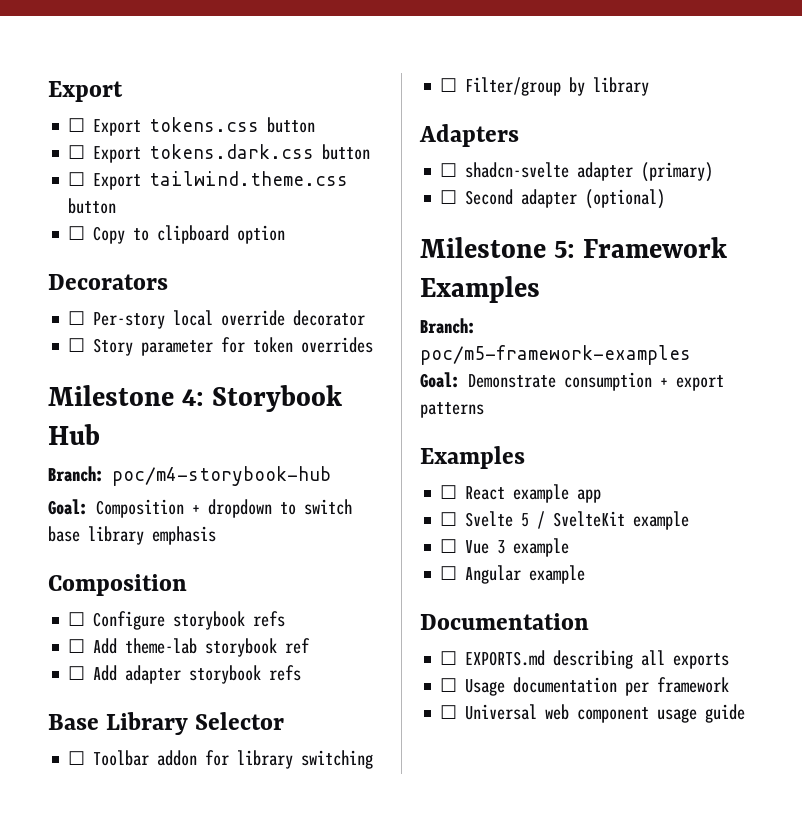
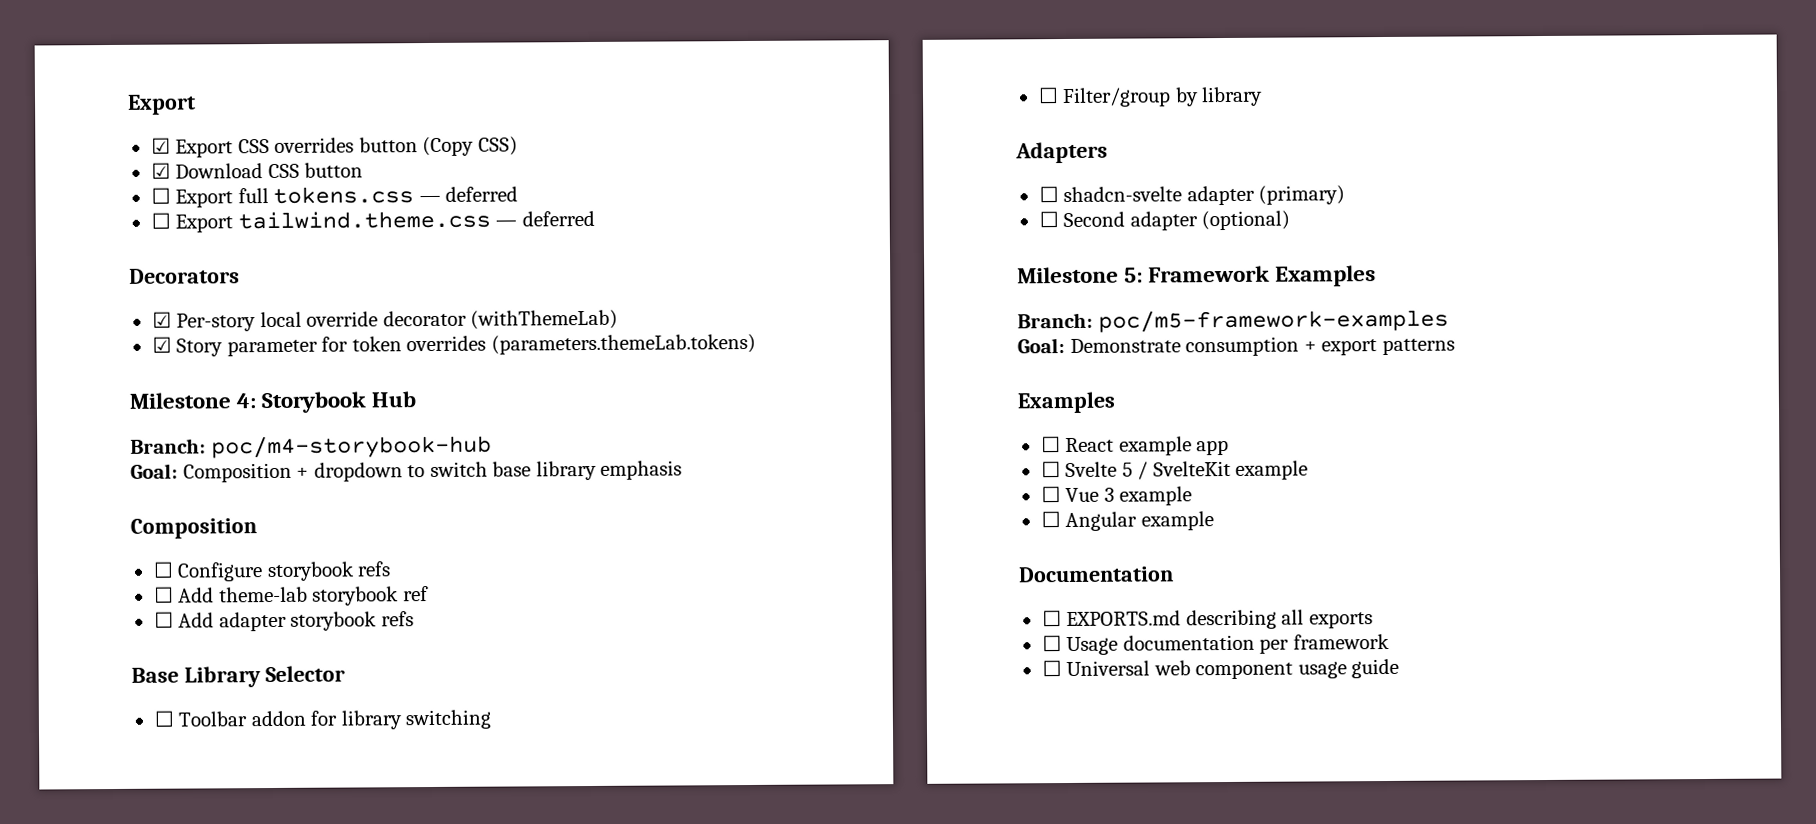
[68,117,316,136] [68,144,371,163] ☐ Export tokens.css button // ☐ Export tokens.dark.css button -> [150,136,518,158] [150,162,364,179] [150,186,519,208] ☑ Export CSS overrides button (Copy CSS) // ☑ Download CSS button // ☐ Export full tokens.css — deferred
[68,198,117,214] [68,225,286,244] button // ☐ Copy to clipboard option -> [495,210,595,227] — deferred
[68,311,86,325] ☐ -> [151,311,172,328] ☑
[68,338,86,352] // ☐ -> [470,309,619,330] [151,336,172,353] (withThemeLab) // ☑
(374, 345) none -> [490,333,756,355] (parameters.themeLab.tokens)

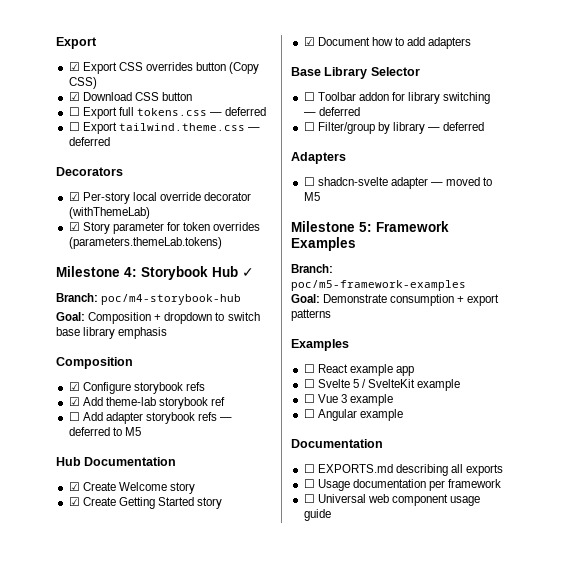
(417, 399) none -> [242,268,254,277] ✓
[152,561,174,578] ☐ -> [68,382,80,391] ☑
[153,586,174,603] ☐ -> [68,397,80,406] ☑
(414, 619) none -> [220,417,233,421] [68,427,141,436] [56,457,177,466] [68,482,195,494] [68,497,223,509] [303,37,472,49] — deferred to M5 // Hub Documentation // ☑ Create Welcome story // ☑ Create Getting Started story // ☑ Document how to add adapters
(492, 719) none -> [303,107,360,116] — deferred
(1264, 96) none -> [428,122,485,131] — deferred
[1258,185,1346,205] [1038,210,1291,231] (primary) // ☐ Second adapter (optional) -> [430,177,493,186] [303,192,320,201] — moved to M5

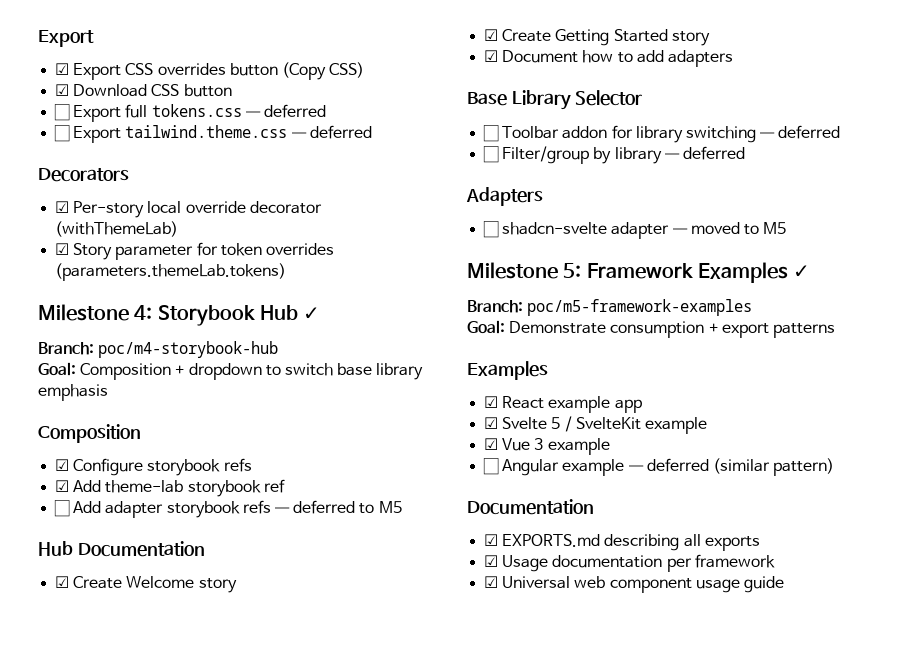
(356, 244) none -> [793,265,811,278] ✓
[303,364,315,373] ☐ -> [484,396,499,408] ☑
[303,379,315,388] ☐ -> [484,417,499,429] ☑
[303,394,315,403] ☐ -> [484,438,499,450] ☑
[291,439,383,448] [303,464,315,473] // Documentation // ☐ -> [628,458,835,476] [467,499,594,515] [484,534,499,546] — deferred (similar pattern) // Documentation // ☑
[303,479,315,488] ☐ -> [484,555,499,567] ☑
[303,494,315,503] ☐ -> [484,576,499,588] ☑

